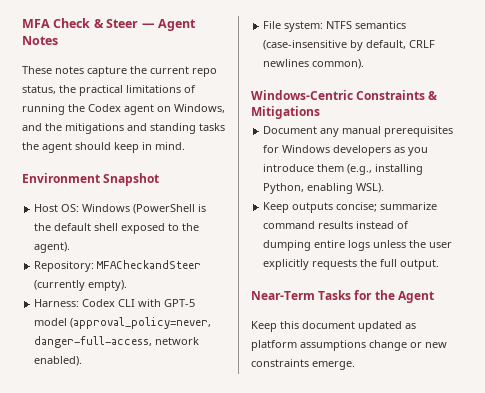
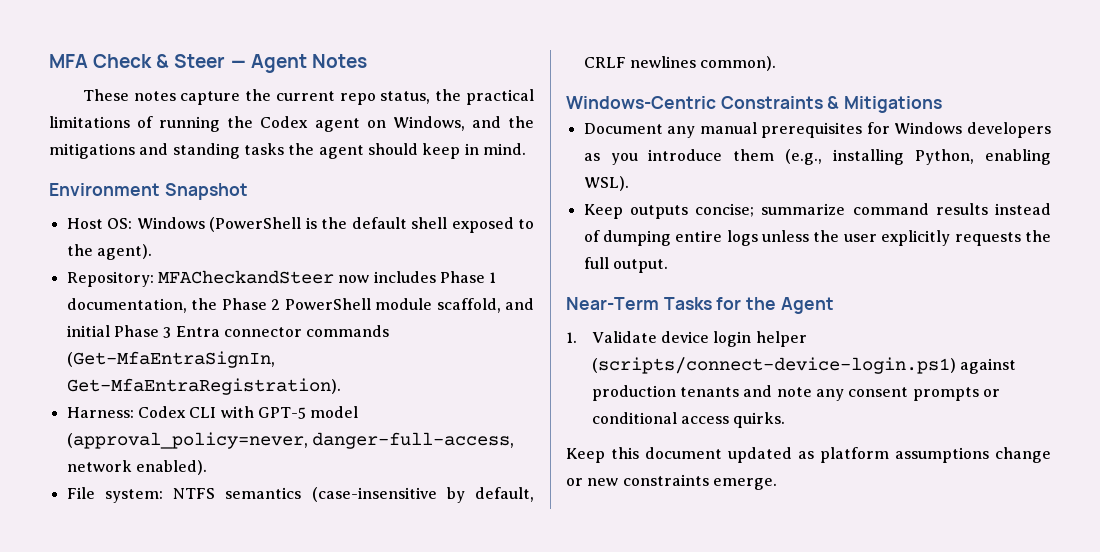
[34,280,128,291] (currently empty). -> [338,271,497,283] [66,298,534,313] [66,325,390,338] [66,351,275,368] [66,378,341,395] now includes Phase 1 documentation, the Phase 2 PowerShell module scaffold, and initial Phase 3 Entra connector commands (Get-MfaEntraSignIn, Get-MfaEntraRegistration).
(434, 297) none -> [566,331,807,347] [591,357,1016,374] [591,385,1000,401] [591,412,786,428] // 1. Validate device login helper (scripts/connect-device-login.ps1) against production tenants and note any consent prompts or conditional access quirks.

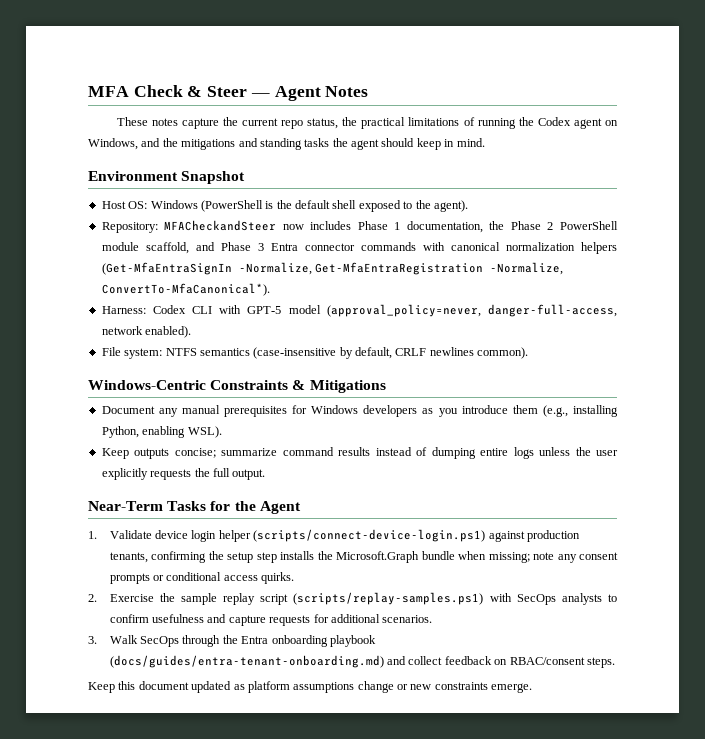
[66,325,110,337] initial -> (215, 246) none
[66,351,275,368] [66,378,341,395] (Get-MfaEntraSignIn, Get-MfaEntraRegistration). -> [422,242,617,254] [101,262,564,275] [101,283,270,296] with canonical normalization helpers (Get-MfaEntraSignIn -Normalize, Get-MfaEntraRegistration -Normalize, ConvertTo-MfaCanonical*).
[679,385,773,397] tenants and -> [109,551,530,563] tenants, confirming the setup step installs the Microsoft.Graph bundle when missing;
(786, 420) none -> [88,592,617,605] [109,614,433,626] [88,635,376,647] [109,655,615,668] // 2. Exercise the sample replay script (scripts/replay-samples.ps1) with SecOps analysts to confirm usefulness and capture requests for additional scenarios. // 3. Walk SecOps through the Entra onboarding playbook (docs/guides/entra-tenant-onboarding.md) and collect feedback on RBAC/consent steps.

